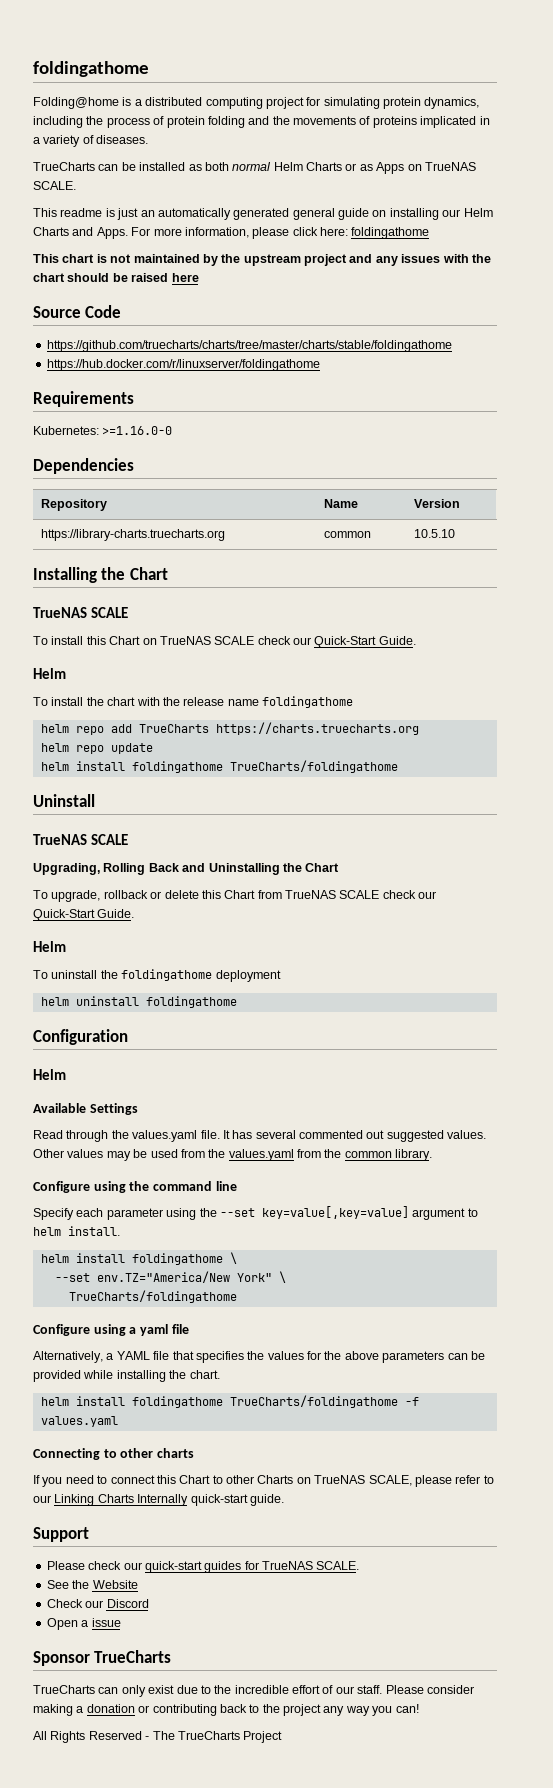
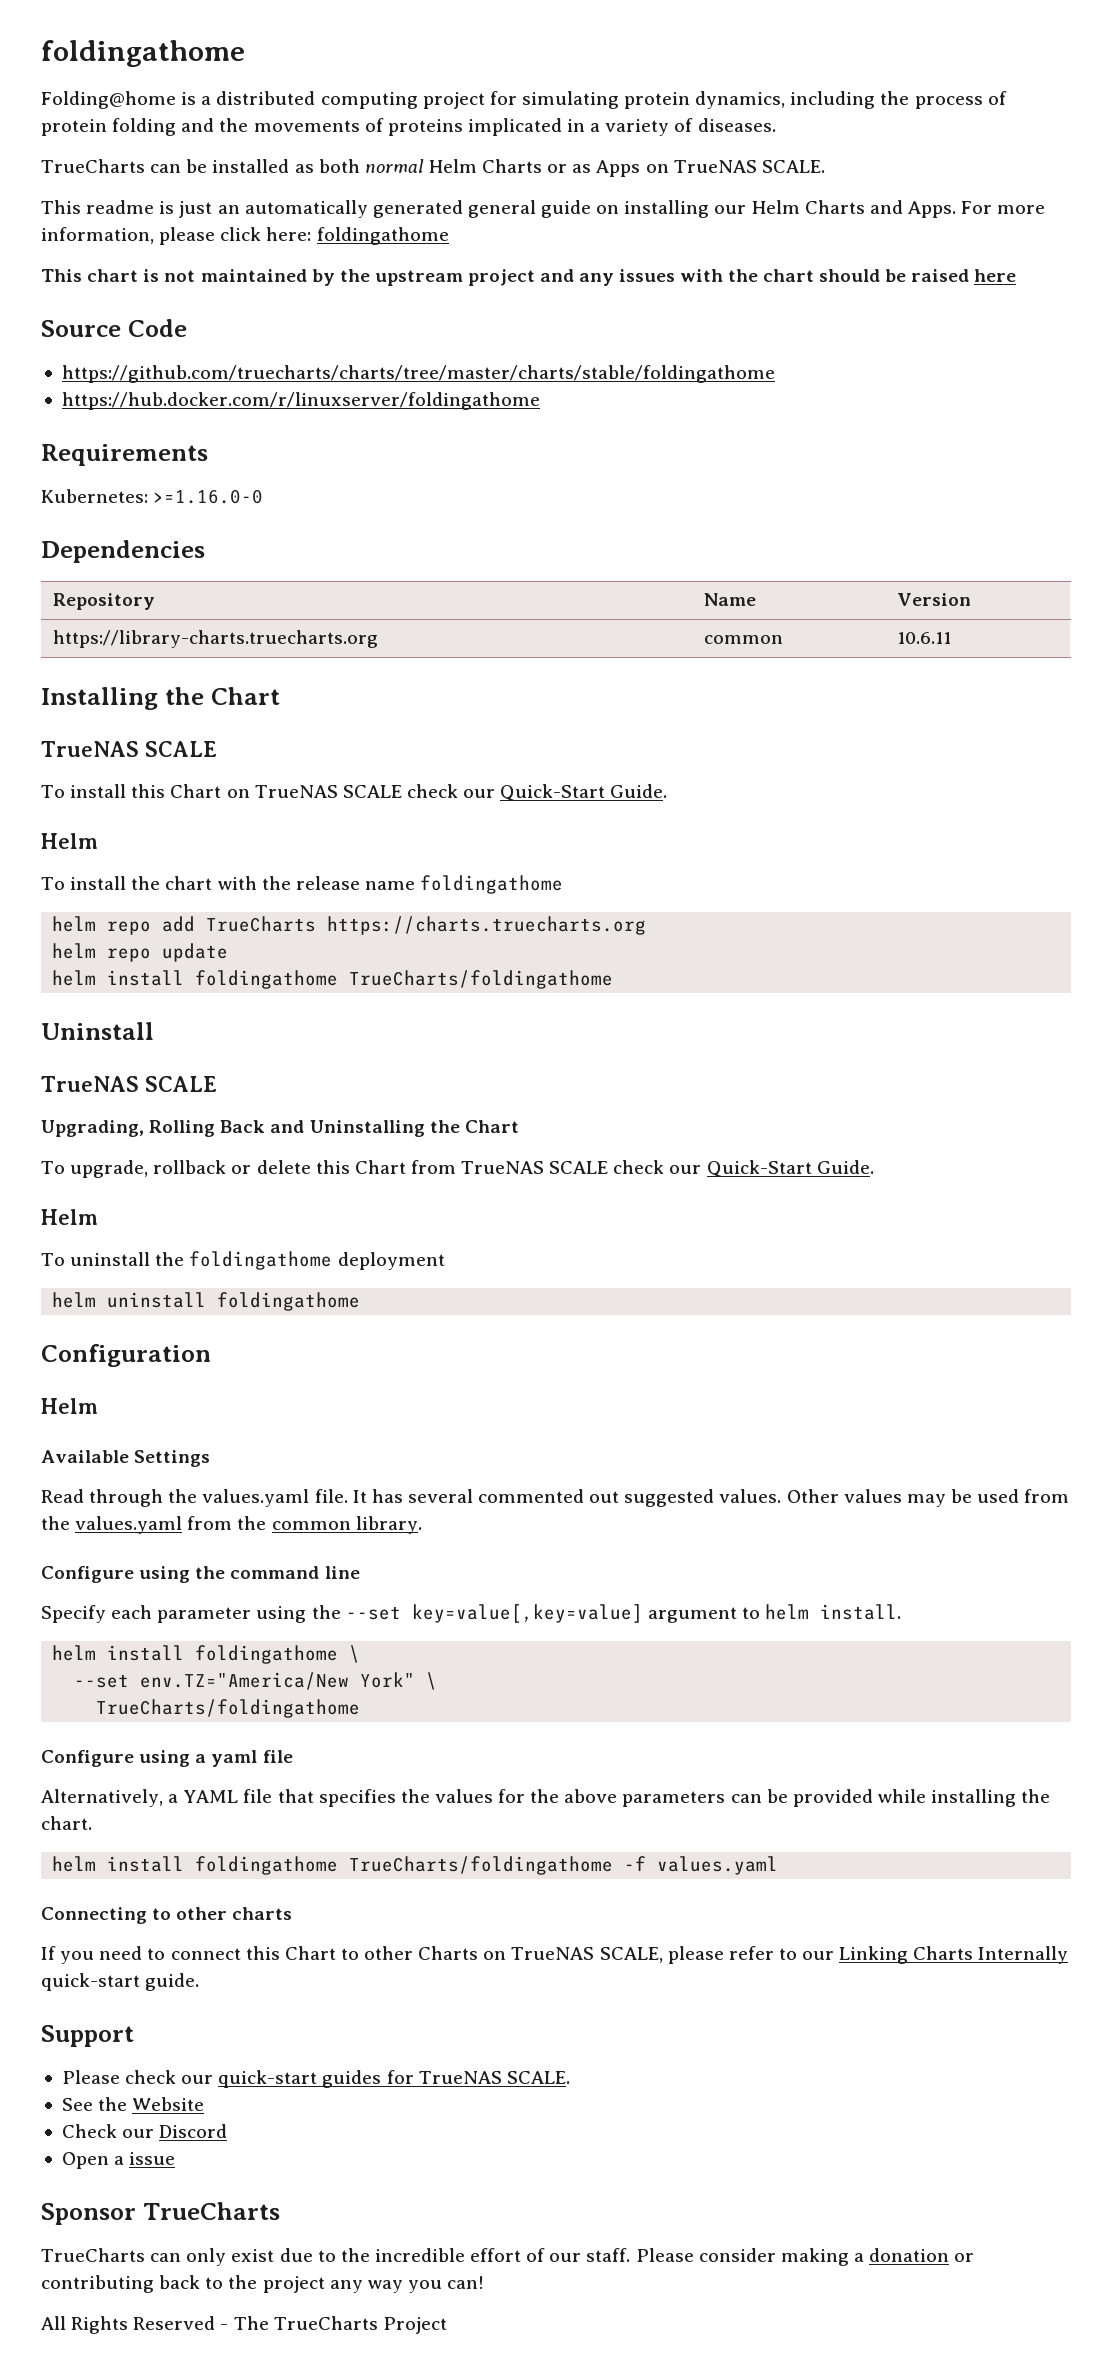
[414,529,456,538] 10.5.10 -> [896,632,951,644] 10.6.11

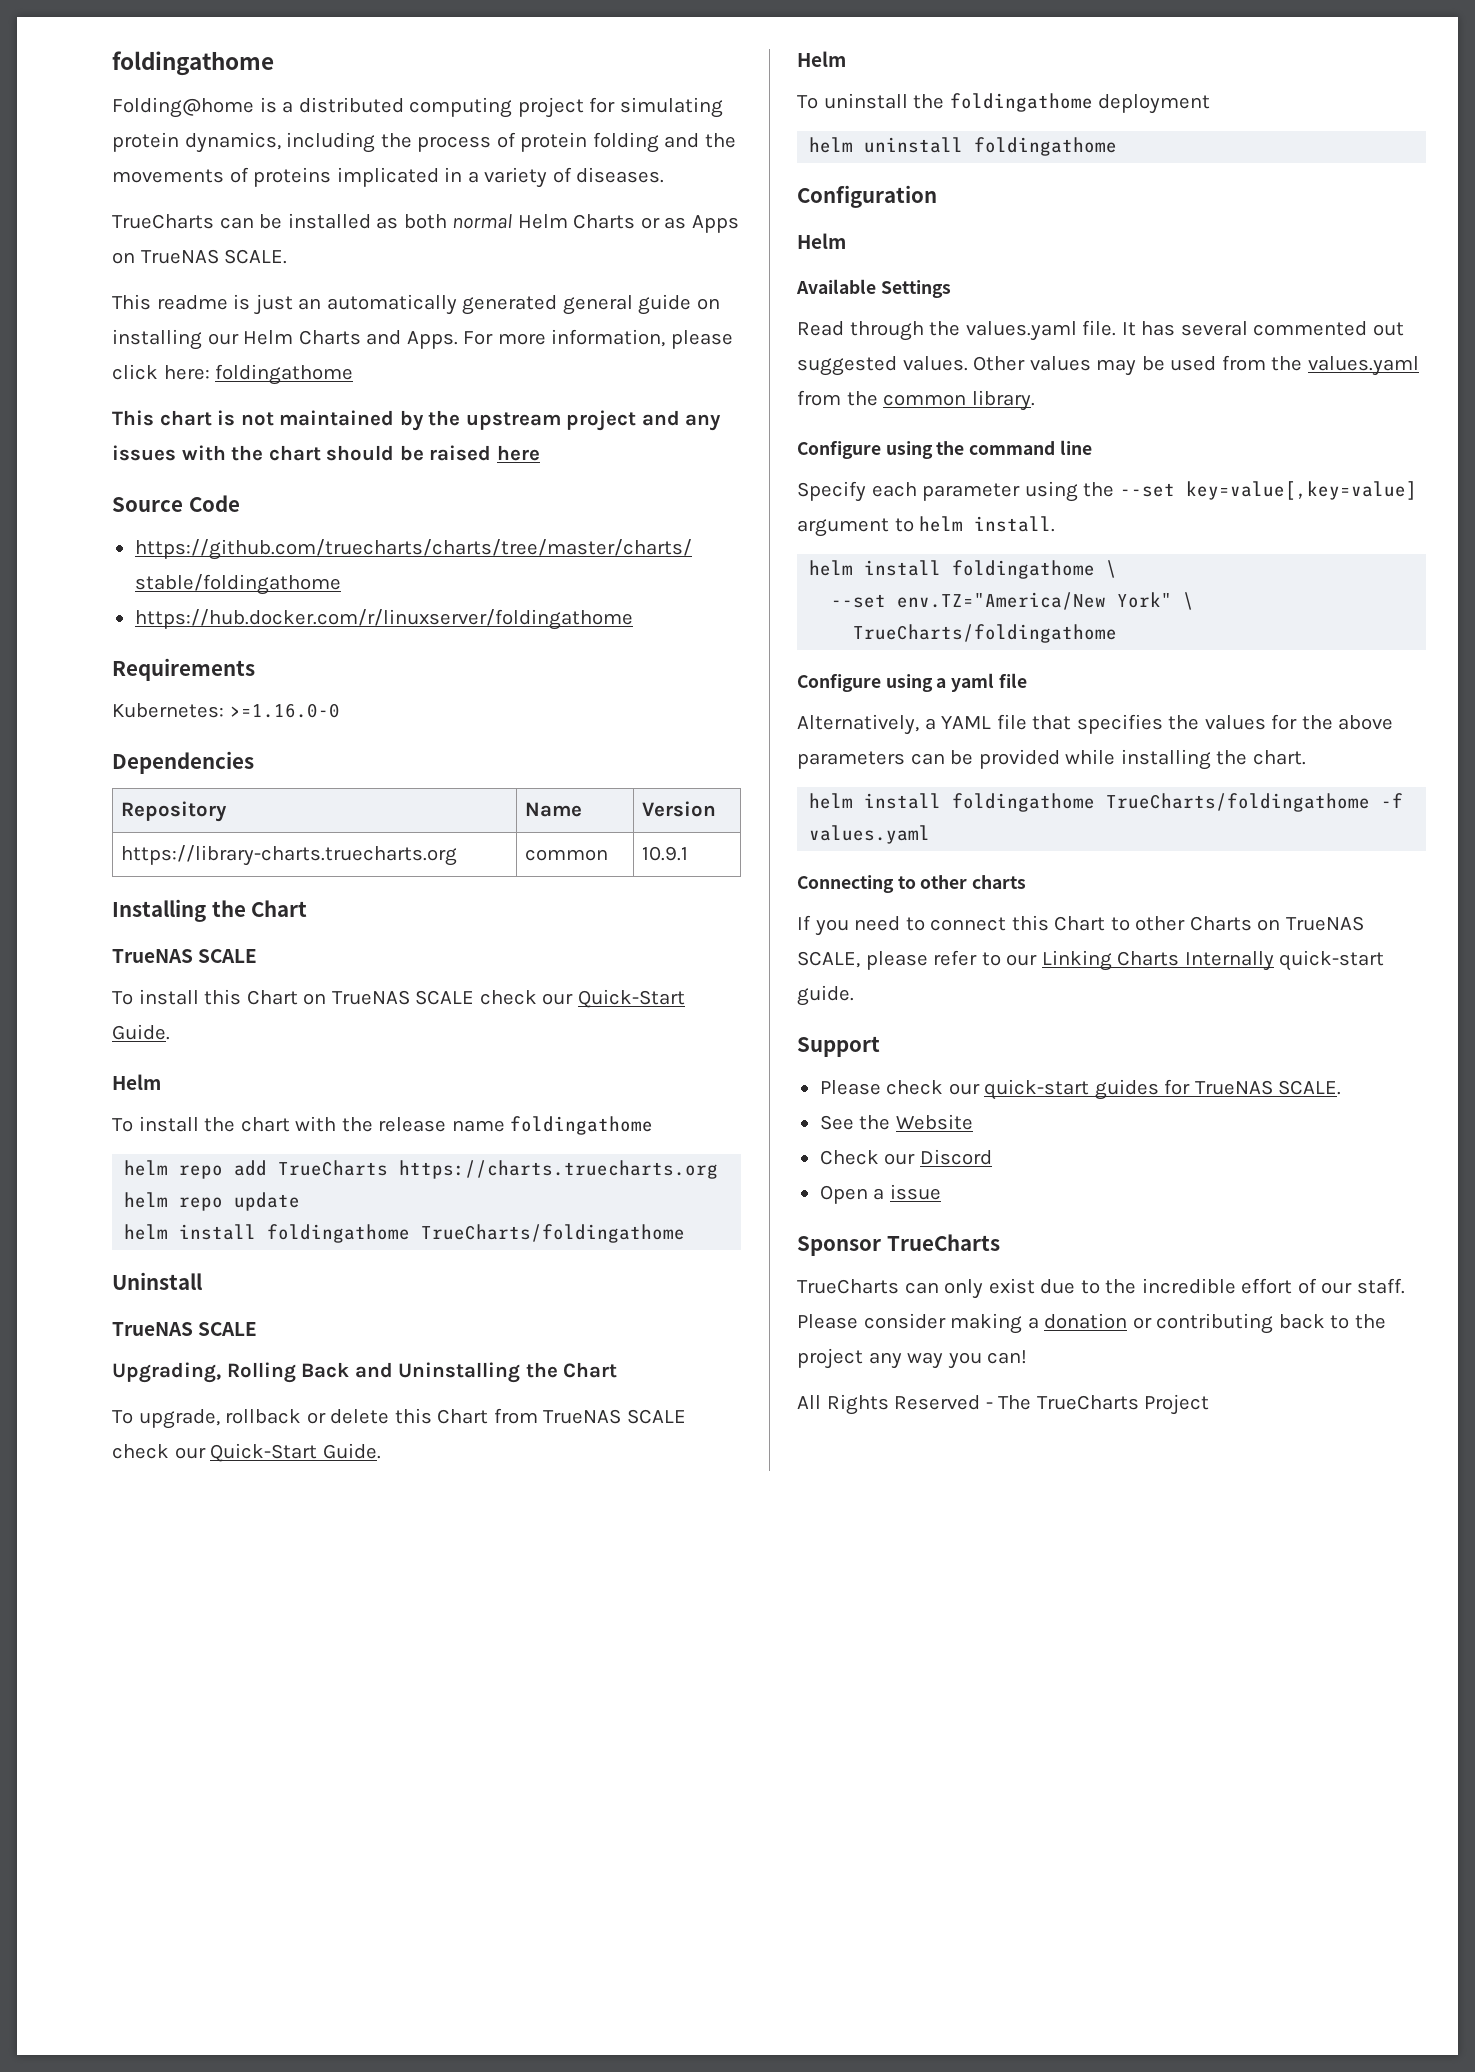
[896,632,951,644] 10.6.11 -> [642,846,689,861] 10.9.1

